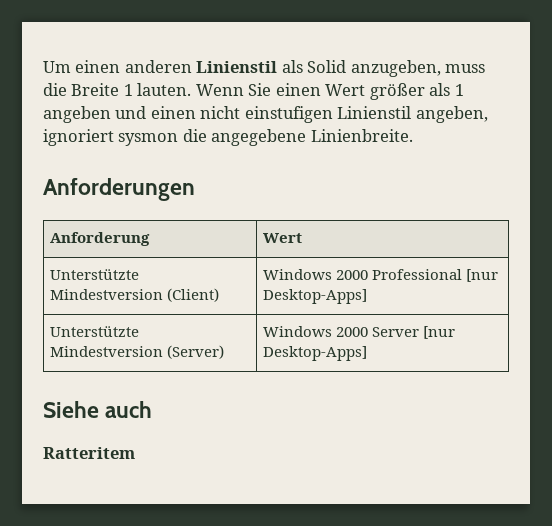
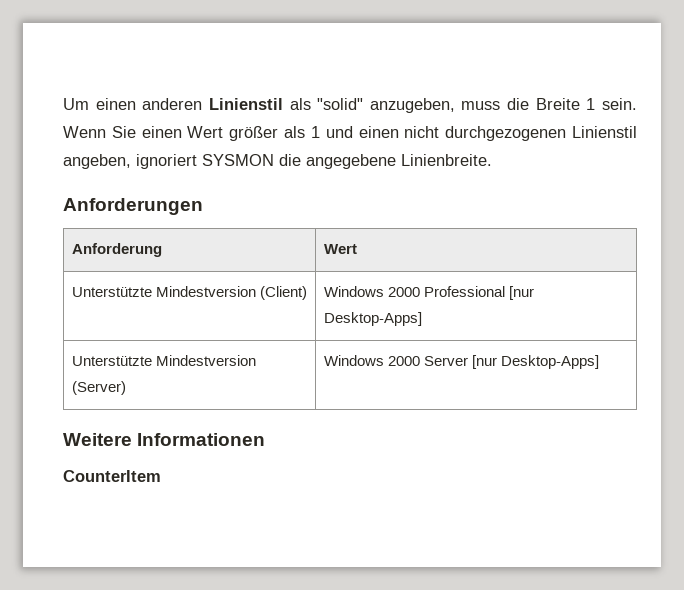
[307,60,347,73] Solid -> [317,98,364,110] "solid"
[137,83,192,96] lauten. -> [601,98,637,110] sein.
[43,106,111,123] angeben -> (320, 132) none
[244,106,333,123] einstufigen -> [445,126,567,141] durchgezogenen
[118,133,179,146] sysmon -> [202,154,274,166] SYSMON
[43,401,153,418] [43,447,135,459] Siehe auch // Ratteritem -> [63,433,266,446] [63,470,161,482] Weitere Informationen // CounterItem

